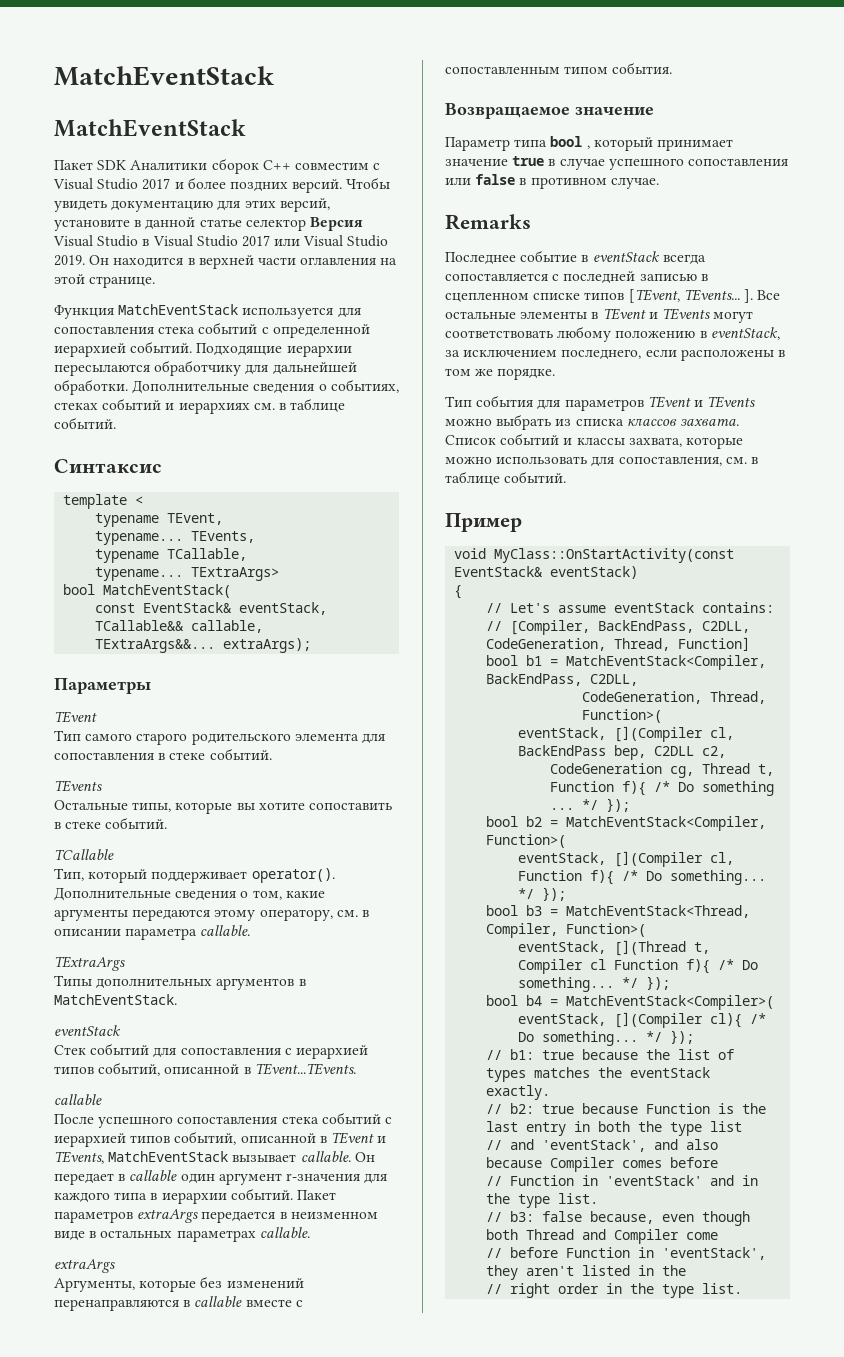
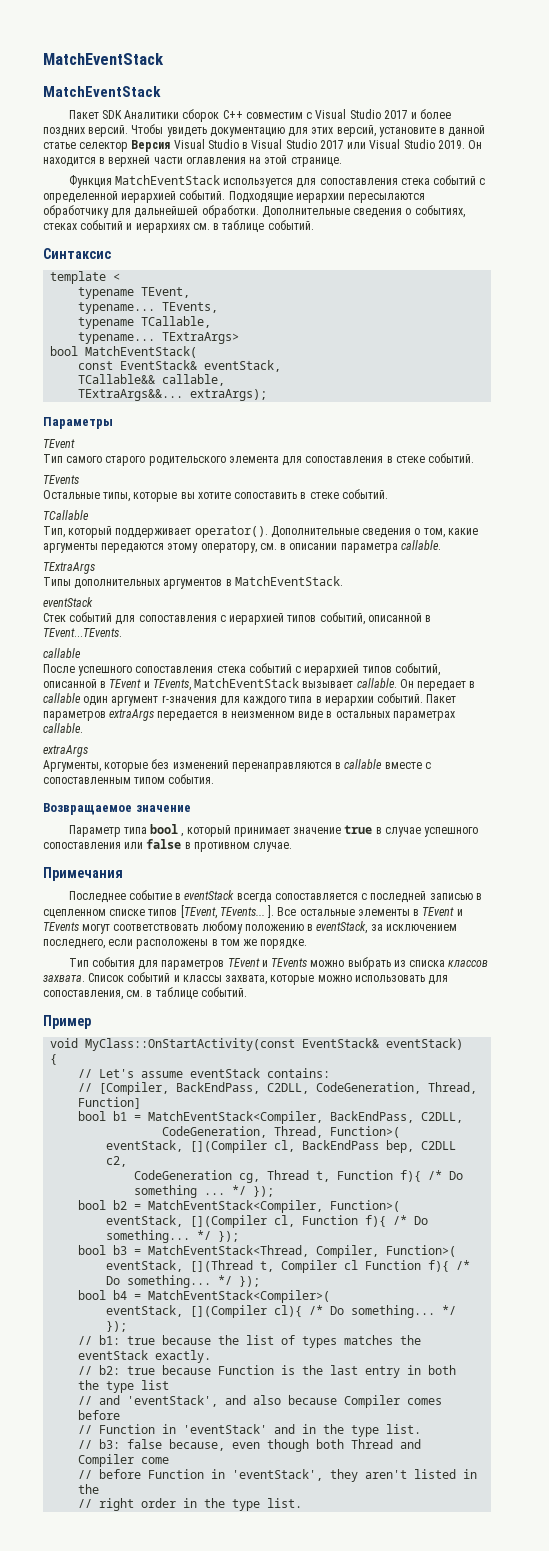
[445,214,531,230] Remarks -> [43,867,123,881] Примечания

